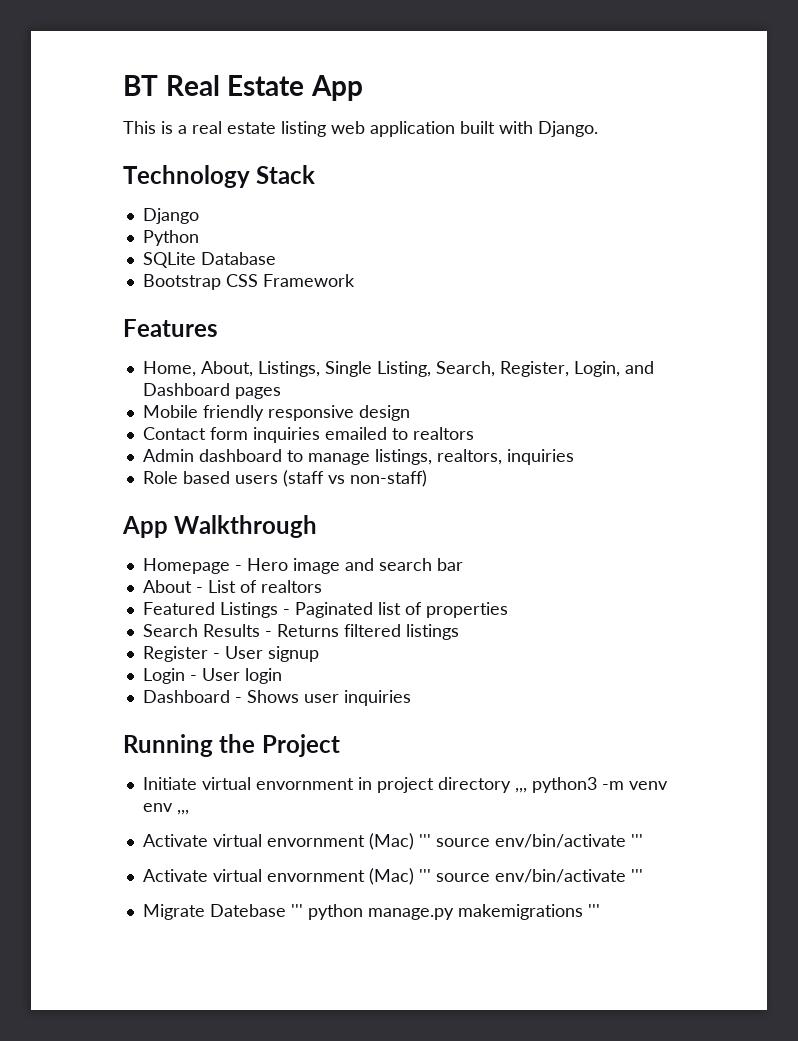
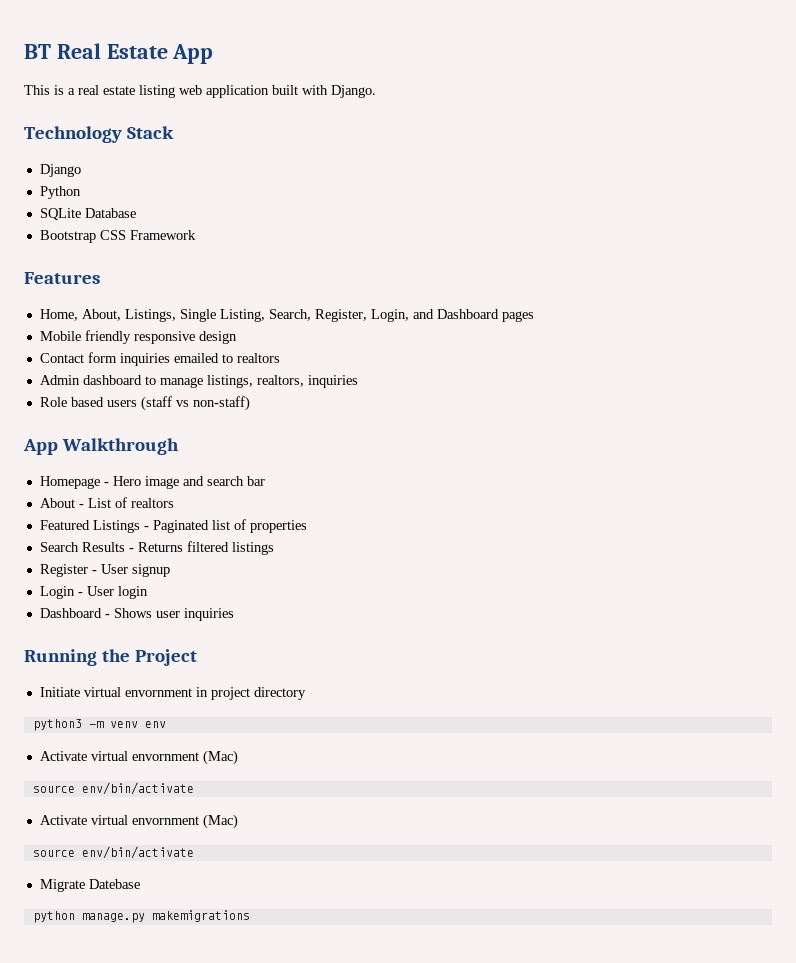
[514,788,527,793] ,,, -> (306, 693) //
[176,810,189,815] [142,833,643,850] [142,868,643,885] ,,, // Activate virtual envornment (Mac) ''' source env/bin/activate ''' // Activate virtual envornment (Mac) ''' source env/bin/activate ''' -> [39,750,238,765] [32,782,194,795] [39,814,238,829] [32,846,194,859] // Activate virtual envornment (Mac) // source env/bin/activate // Activate virtual envornment (Mac) // source env/bin/activate
[290,904,303,917] ''' -> (140, 884) //
[587,904,600,917] ''' -> (250, 916) none

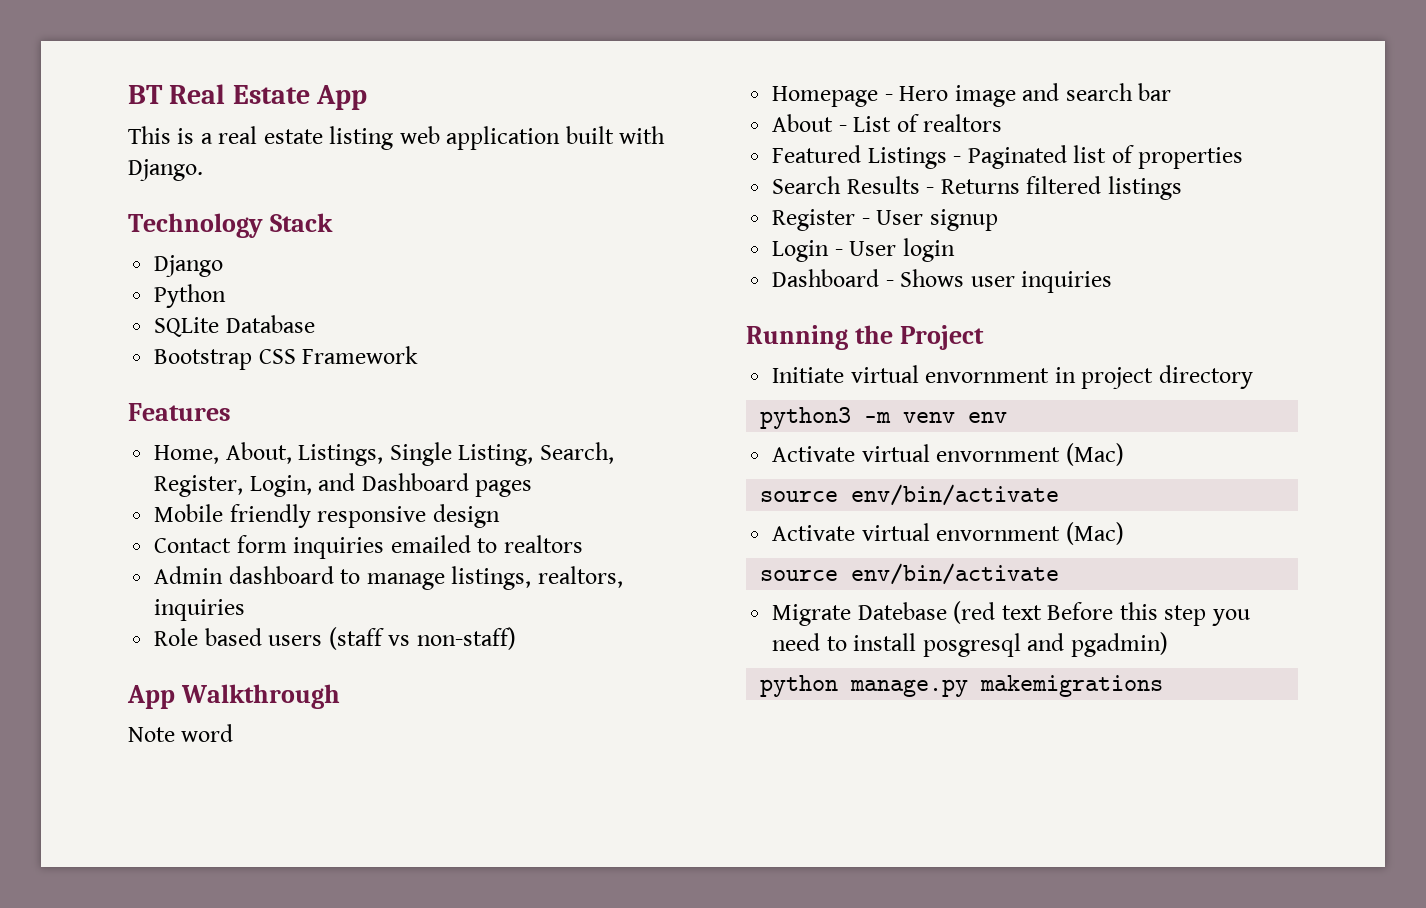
(179, 446) none -> [128,724,234,742] // Note word
(140, 884) none -> [953,601,1250,626] [772,632,1168,657] (red text Before this step you need to install posgresql and pgadmin)

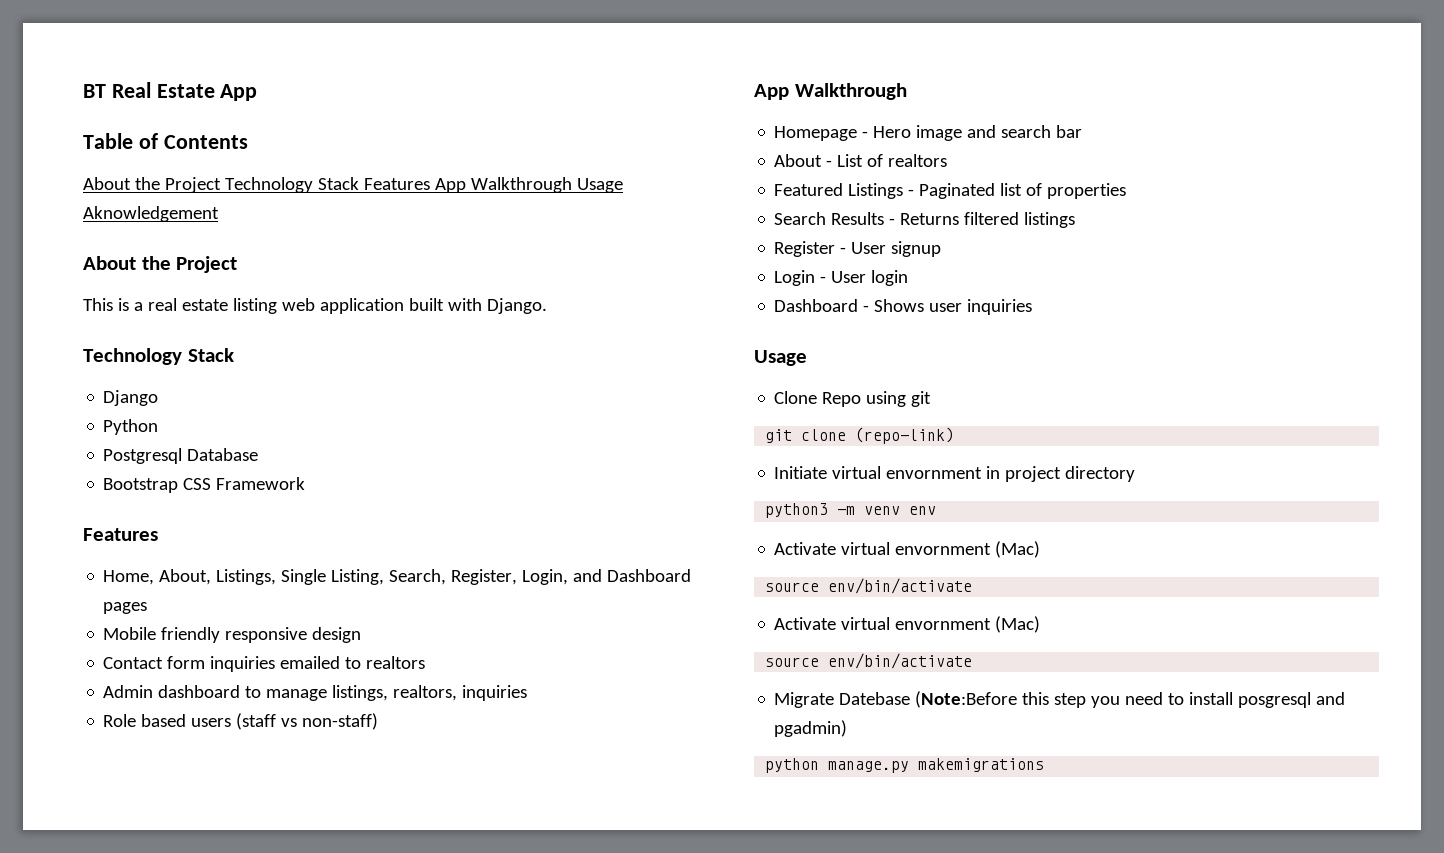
(368, 97) none -> [83,133,248,149] [83,177,623,193] [83,206,219,222] [83,256,238,273] // Table of Contents // About the Project Technology Stack Features App Walkthrough Usage Aknowledgement // About the Project
[154,317,220,337] SQLite -> [103,448,183,464] Postgresql
[128,724,234,742] // Note word -> (907, 91) none
[746,325,984,350] Running the Project -> [754,350,807,366] [774,391,932,407] [765,427,955,444] Usage // Clone Repo using git // git clone (repo-link)
[953,601,1114,624] (red text Before -> [915,691,1018,708] (Note:Before

